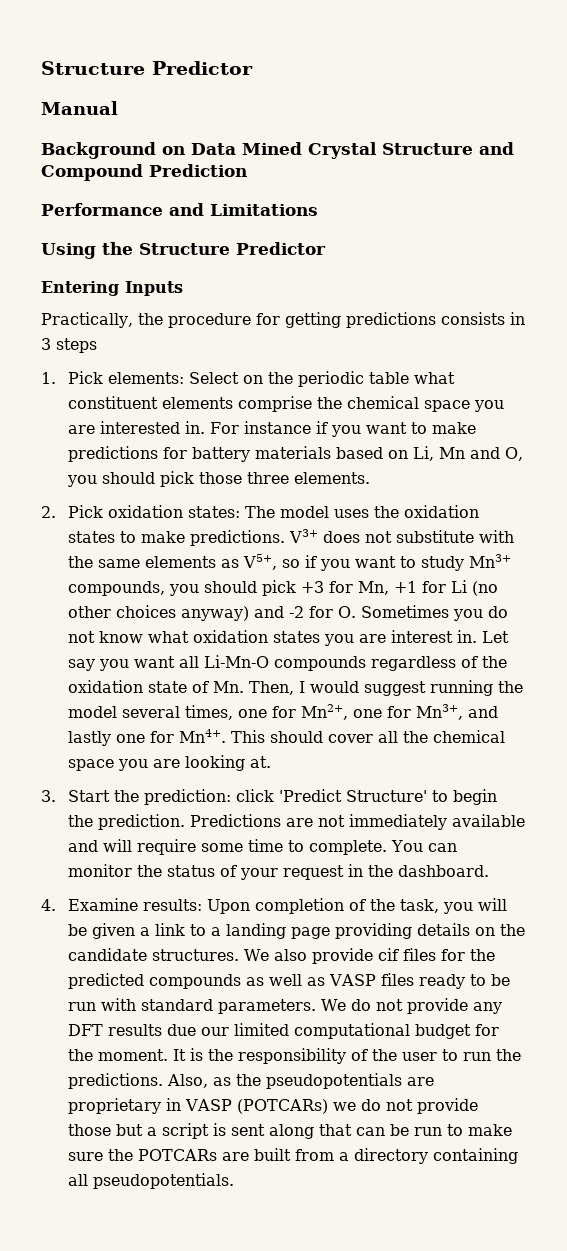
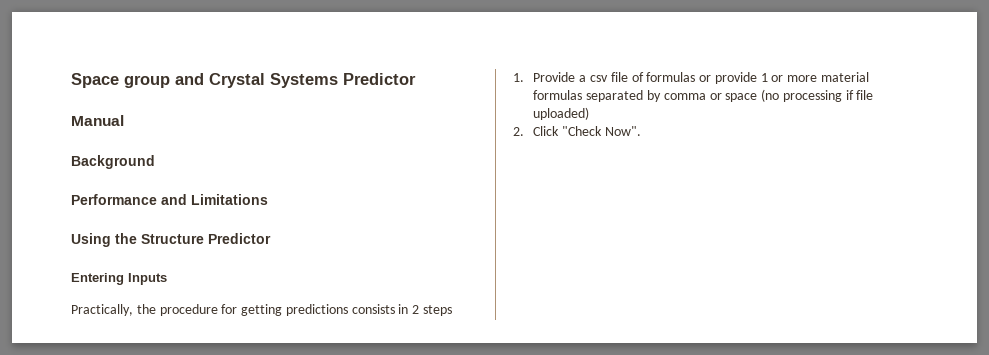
[41,61,253,75] [41,101,118,115] [41,142,514,159] [41,164,247,181] Structure Predictor // Manual // Background on Data Mined Crystal Structure and Compound Prediction -> [71,73,416,88] [71,115,124,126] [71,155,155,169] Space group and Crystal Systems Predictor // Manual // Background
[41,338,51,350] 3 -> [412,305,420,314] 2
[68,371,456,387] [68,396,505,412] [68,421,477,437] [68,446,524,462] [67,471,371,487] [41,505,480,518] [68,529,515,546] [68,554,512,571] [68,580,499,596] [68,605,509,621] [68,630,510,646] [68,655,508,671] [68,680,524,696] [68,704,499,720] [68,729,506,746] [68,755,272,771] [41,789,498,805] [68,814,526,830] [68,839,458,855] [68,864,490,880] [41,898,508,914] [68,923,526,939] [68,948,496,964] [68,973,511,989] [68,998,503,1014] [68,1023,500,1039] [68,1048,522,1064] [68,1073,435,1089] [68,1098,479,1114] [68,1123,513,1139] [68,1148,519,1164] [68,1173,235,1189] Pick elements: Select on the periodic table what constituent elements comprise the chemical space you are interested in. For instance if you want to make predictions for battery materials based on Li, Mn and O, you should pick those three elements. // 2. Pick oxidation states: The model uses the oxidation states to make predictions. V3+ does not substitute with the same elements as V5+, so if you want to study Mn3+ compounds, you should pick +3 for Mn, +1 for Li (no other choices anyway) and -2 for O. Sometimes you do not know what oxidation states you are interest in. Let say you want all Li-Mn-O compounds regardless of the oxidation state of Mn. Then, I would suggest running the model several times, one for Mn2+, one for Mn3+, and lastly one for Mn4+. This should cover all the chemical space you are looking at. // 3. Start the prediction: click 'Predict Structure' to begin the prediction. Predictions are not immediately available and will require some time to complete. You can monitor the status of your request in the dashboard. // 4. Examine results: Upon completion of the task, you will be given a link to a landing page providing details on the candidate structures. We also provide cif files for the predicted compounds as well as VASP files ready to be run with standard parameters. We do not provide any DFT results due our limited computational budget for the moment. It is the responsibility of the user to run the predictions. Also, as the pseudopotentials are proprietary in VASP (POTCARs) we do not provide those but a script is sent along that can be run to make sure the POTCARs are built from a directory containing all pseudopotentials. -> [533,72,870,84] [533,89,874,102] [533,107,590,120] [513,126,642,136] Provide a csv file of formulas or provide 1 or more material formulas separated by comma or space (no processing if file uploaded) // 2. Click "Check Now".

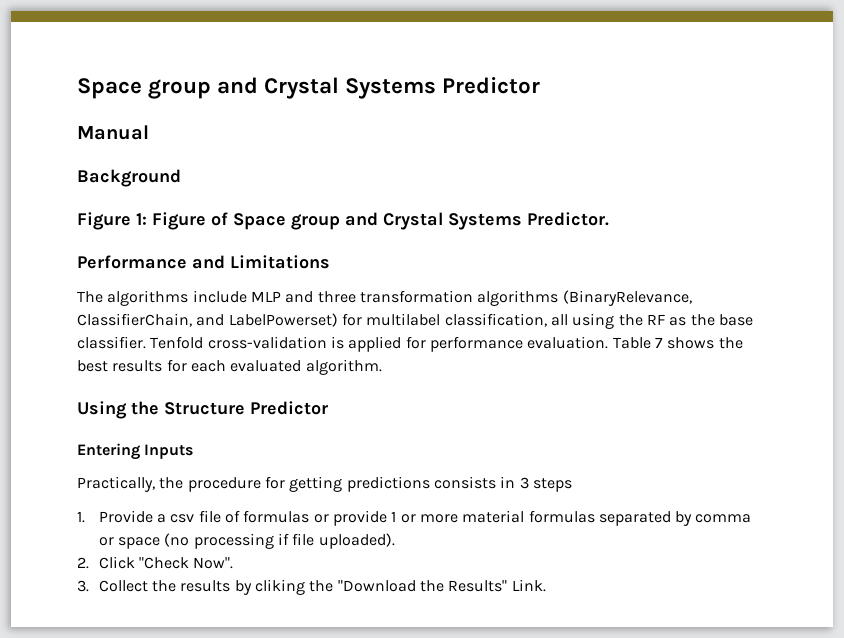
[71,194,268,205] Performance and Limitations -> [77,212,609,230] [77,255,330,269] [77,290,692,306] [77,313,753,329] [77,336,743,352] [77,359,382,375] Figure 1: Figure of Space group and Crystal Systems Predictor. // Performance and Limitations // The algorithms include MLP and three transformation algorithms (BinaryRelevance, ClassifierChain, and LabelPowerset) for multilabel classification, all using the RF as the base classifier. Tenfold cross-validation is applied for performance evaluation. Table 7 shows the best results for each evaluated algorithm.
[412,305,420,314] 2 -> [519,477,529,489] 3
[533,107,590,120] uploaded) -> [318,533,395,549] uploaded).
(642, 131) none -> [77,579,546,595] // 3. Collect the results by cliking the "Download the Results" Link.

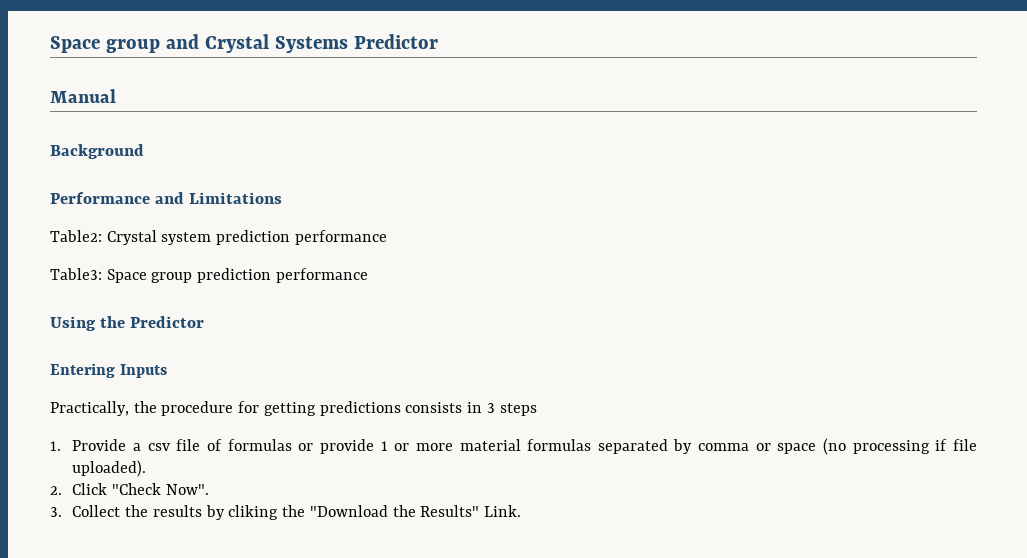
[77,212,609,230] [77,255,330,269] [77,290,692,306] [77,313,753,329] [77,336,743,352] [77,359,382,375] Figure 1: Figure of Space group and Crystal Systems Predictor. // Performance and Limitations // The algorithms include MLP and three transformation algorithms (BinaryRelevance, ClassifierChain, and LabelPowerset) for multilabel classification, all using the RF as the base classifier. Tenfold cross-validation is applied for performance evaluation. Table 7 shows the best results for each evaluated algorithm. -> [50,192,283,204] [50,230,387,245] [50,268,368,283] Performance and Limitations // Table2: Crystal system prediction performance // Table3: Space group prediction performance
[164,402,245,415] Structure -> (126, 322) none

